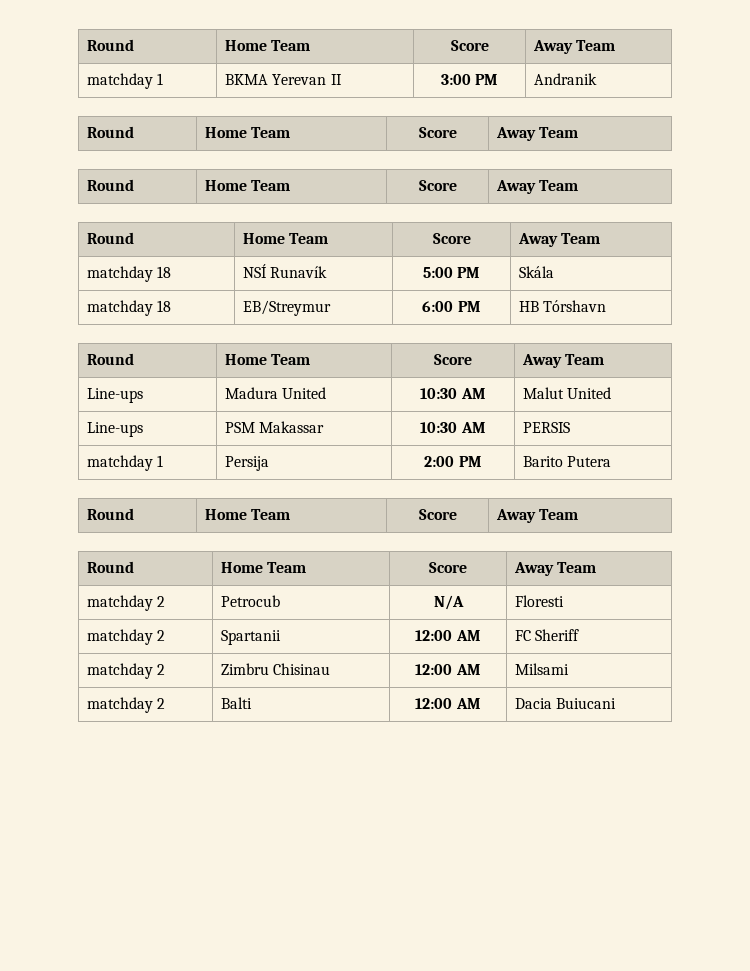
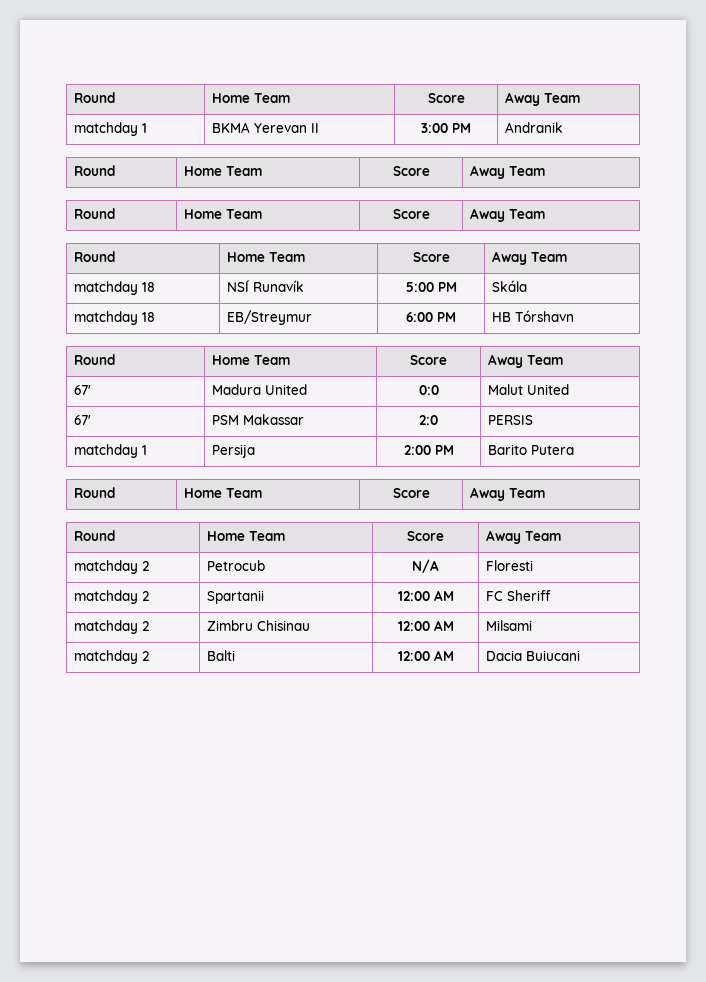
[86,388,143,403] Line-ups -> [74,385,92,395] 67'
[420,388,486,399] 10:30 AM -> [418,385,439,395] 0:0
[86,422,143,437] Line-ups -> [74,415,92,425] 67'
[420,422,486,433] 10:30 AM -> [419,415,438,425] 2:0

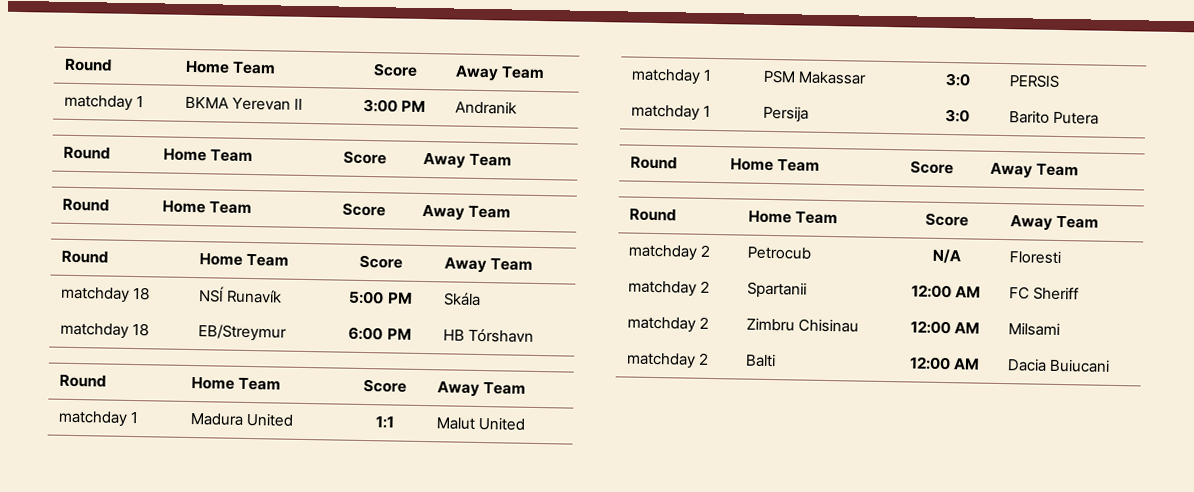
[74,385,92,395] 67' -> [57,410,139,427] matchday 1
[418,385,439,395] 0:0 -> [374,416,395,429] 1:1
[74,415,92,425] 67' -> [630,68,712,85] matchday 1
[419,415,438,425] 2:0 -> [944,72,971,87] 3:0
[403,445,454,455] 2:00 PM -> [944,108,970,123] 3:0

